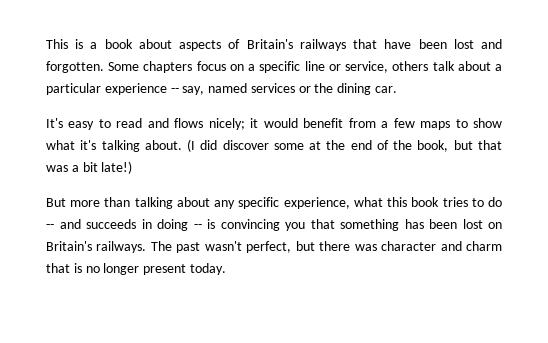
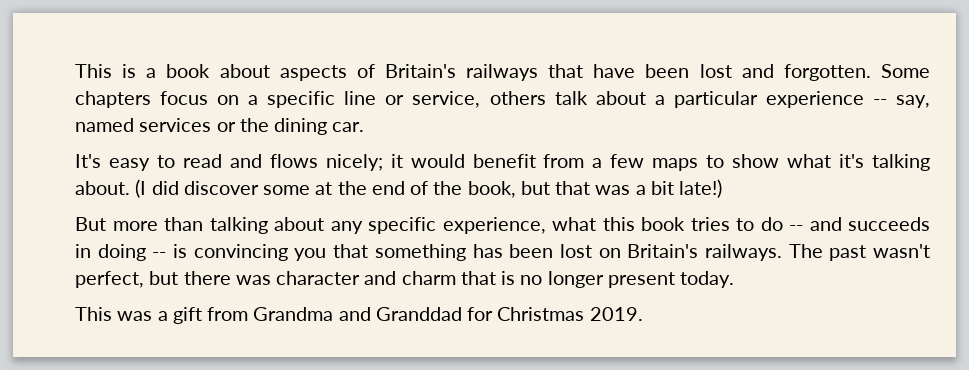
(226, 269) none -> [75,307,643,324] // This was a gift from Grandma and Granddad for Christmas 2019.

